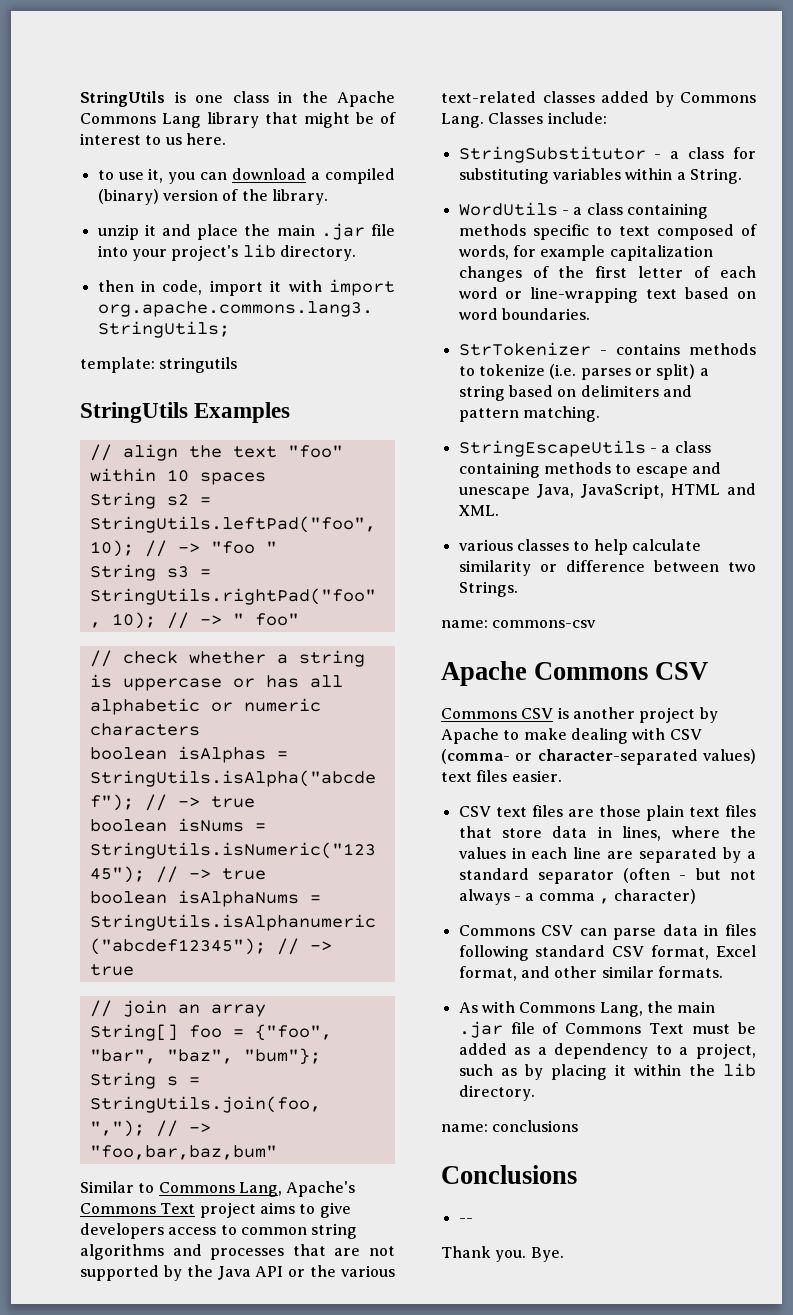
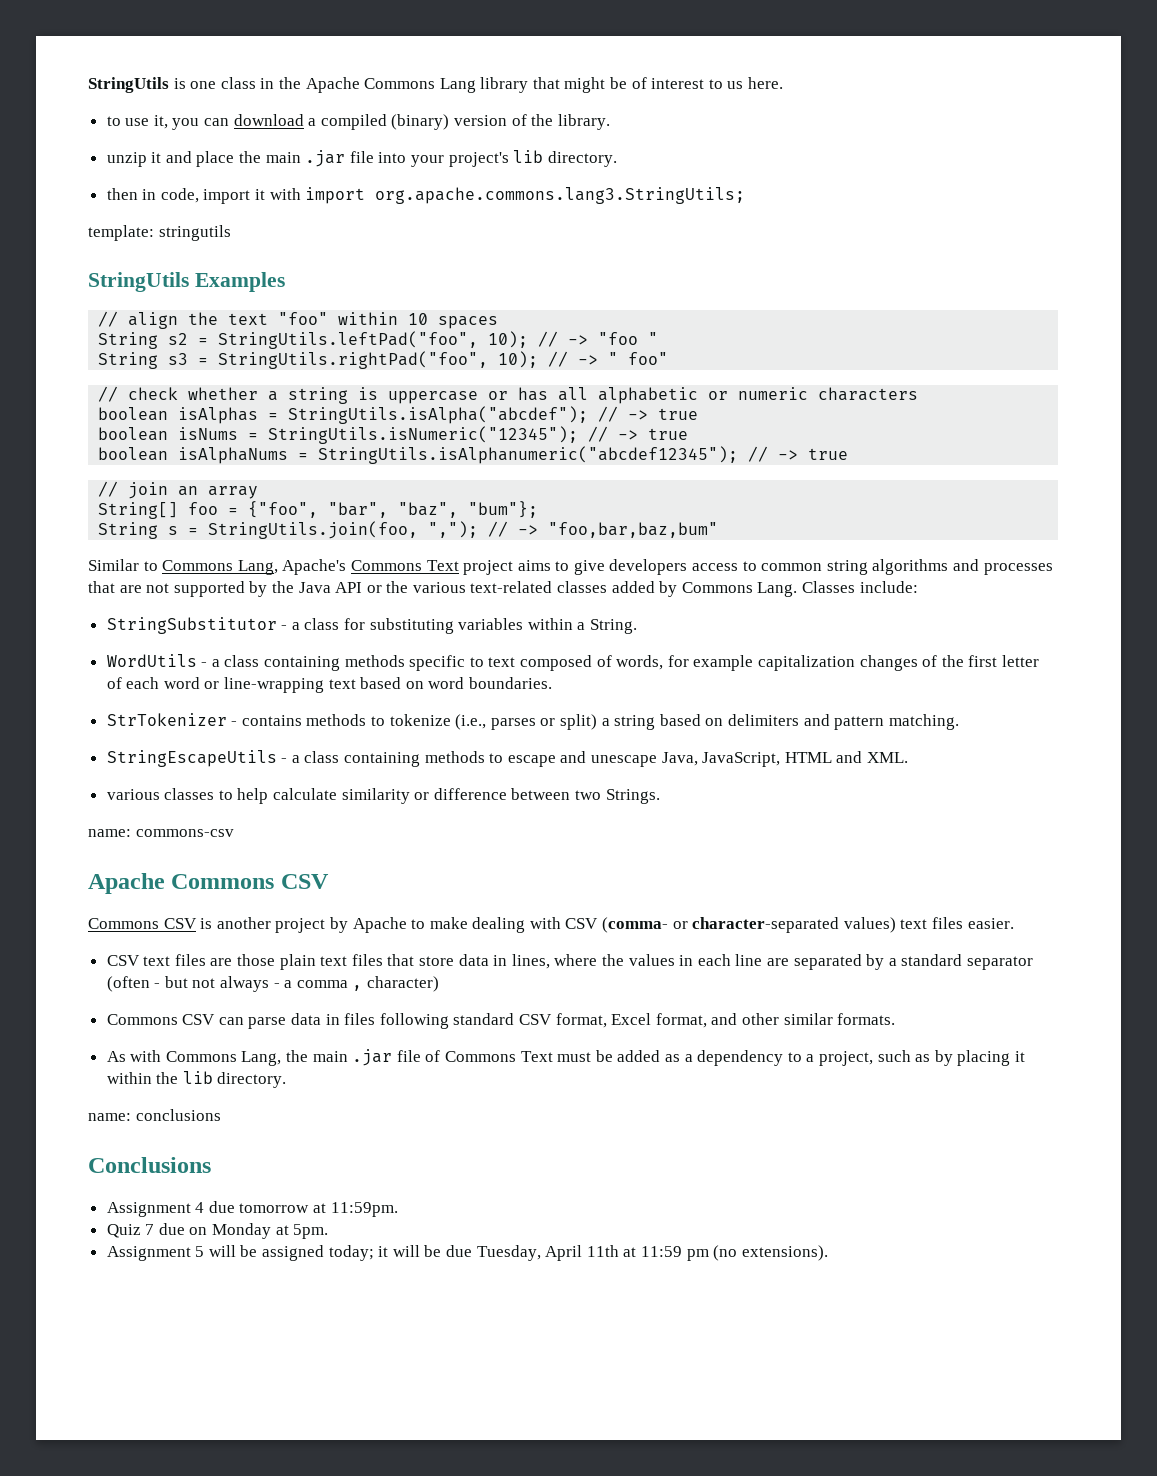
[549,364,577,379] (i.e. -> [455,714,487,730] (i.e.,
[458,1218,473,1223] [441,1246,564,1262] -- // Thank you. Bye. -> [106,1201,398,1217] [106,1223,329,1239] [106,1245,828,1261] Assignment 4 due tomorrow at 11:59pm. // Quiz 7 due on Monday at 5pm. // Assignment 5 will be assigned today; it will be due Tuesday, April 11th at 11:59 pm (no extensions).

